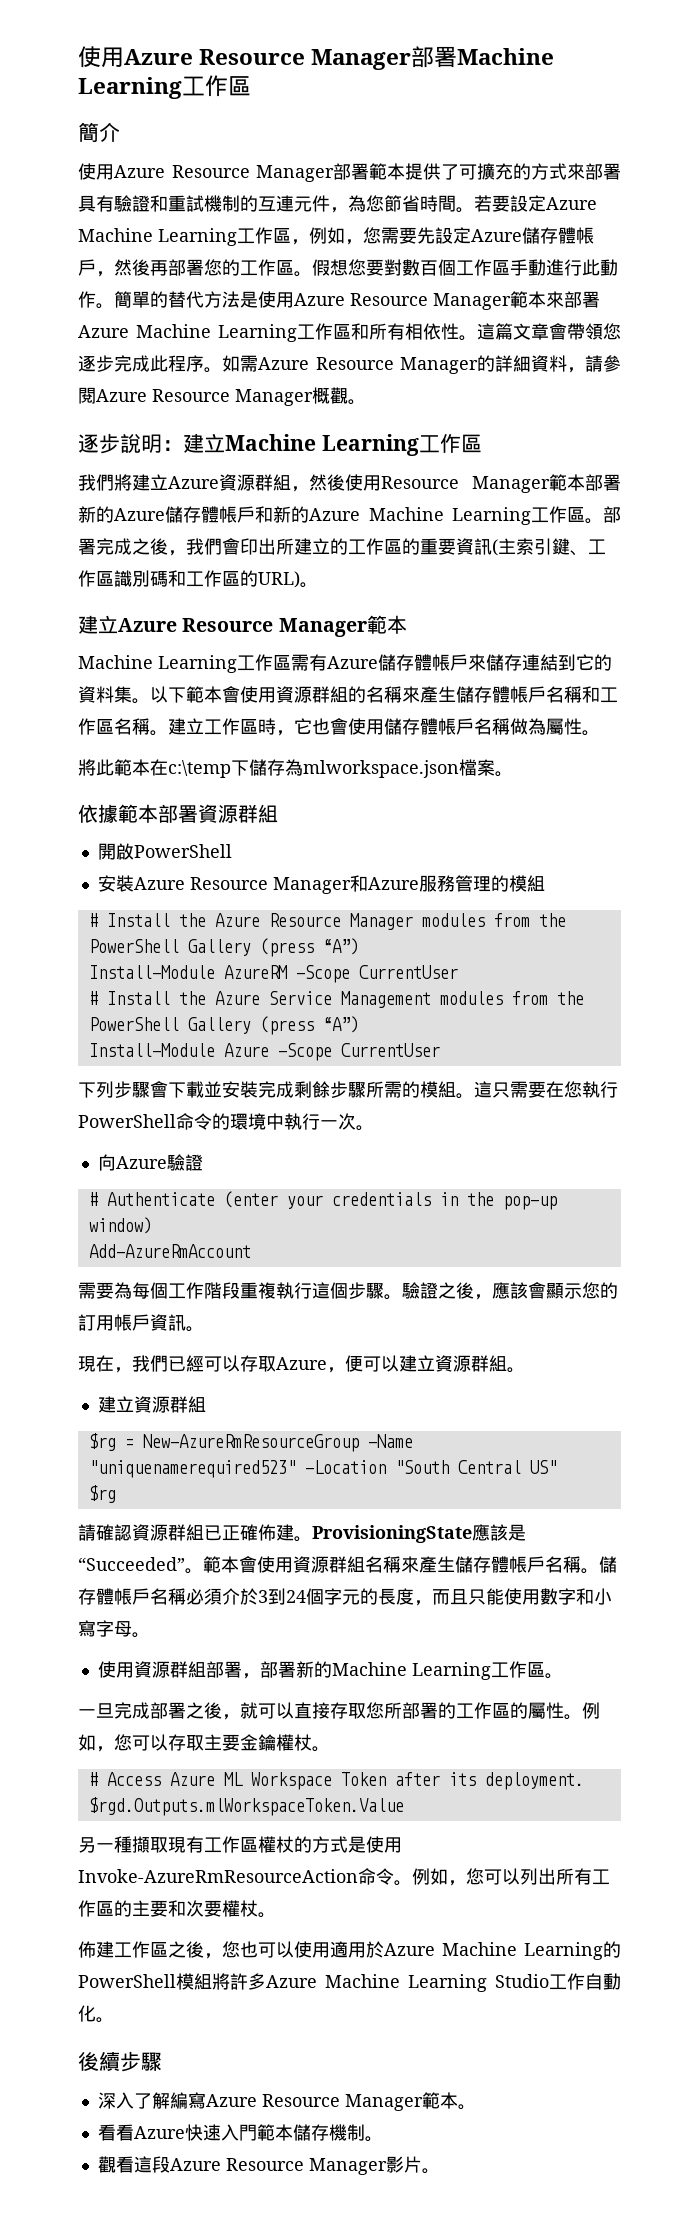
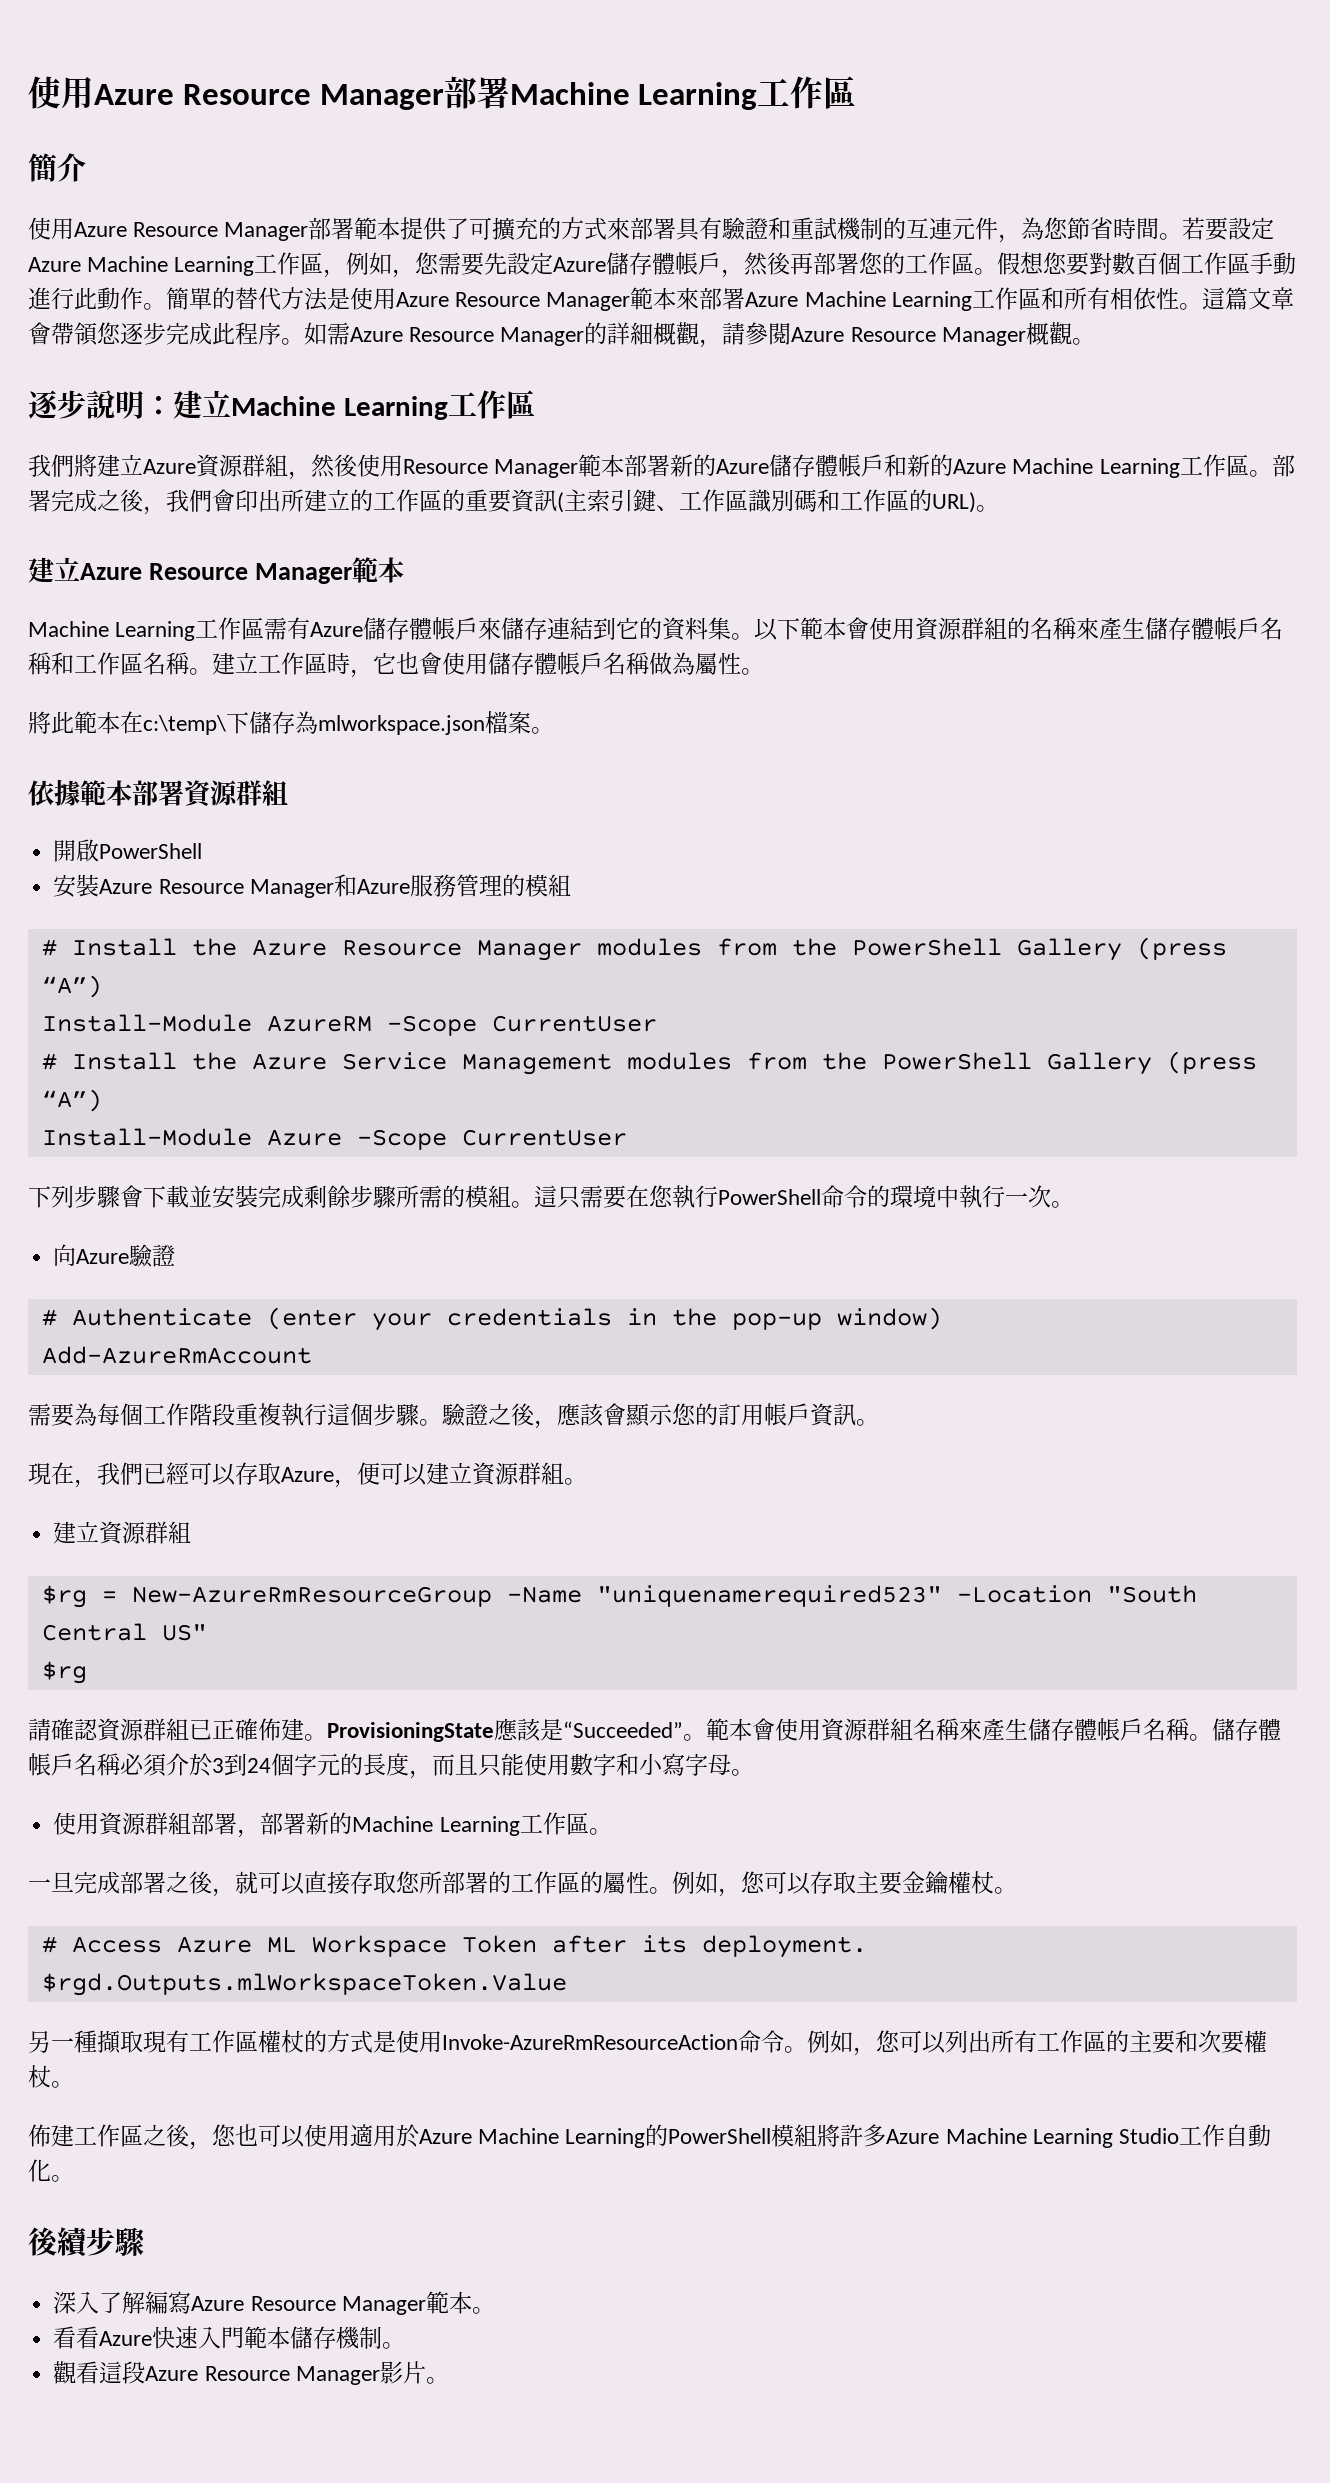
[531,355,567,372] 資料 -> [653,322,700,345] 概觀
[168,760,231,778] c:\temp -> [143,715,226,735] c:\temp\

